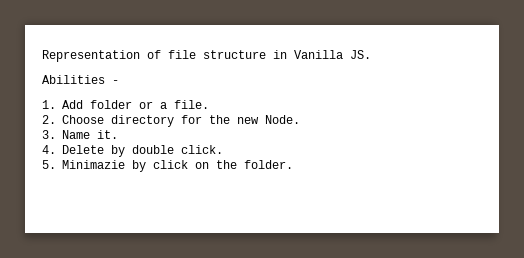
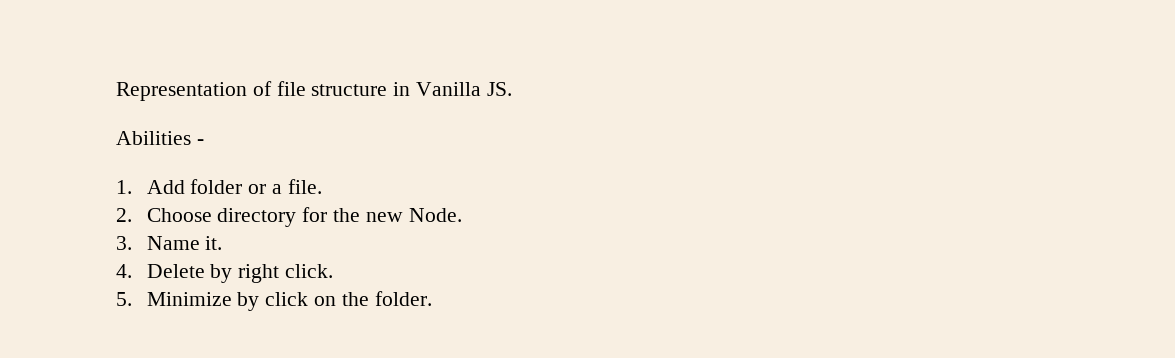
[132,145,174,154] double -> [238,264,280,283] right
[62,160,125,169] Minimazie -> [146,292,232,306] Minimize

